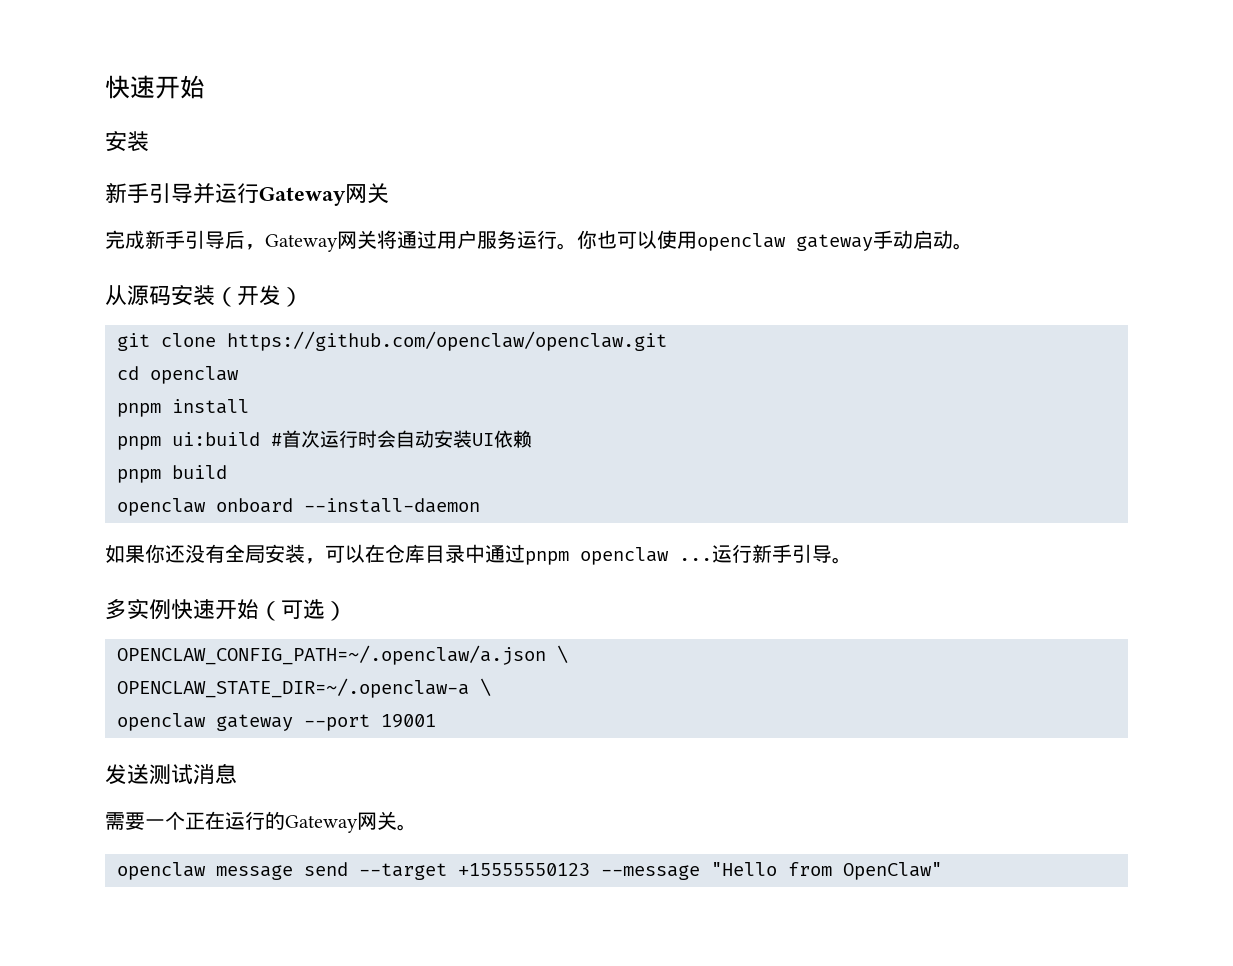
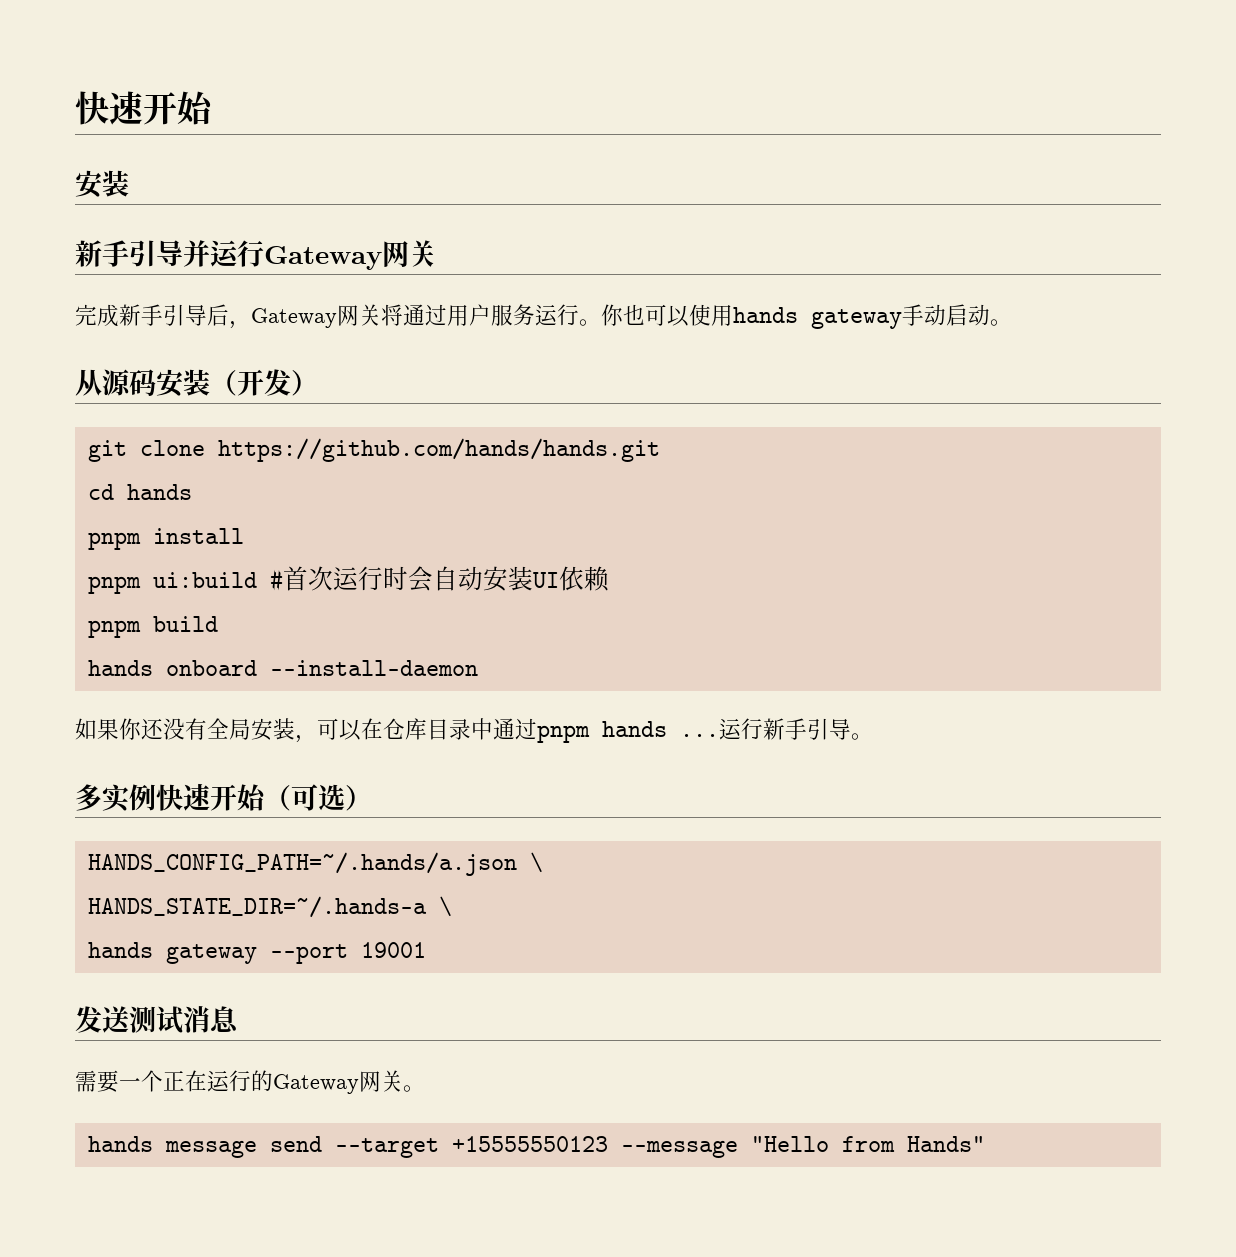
[697,233,786,251] openclaw -> [733,307,798,323] hands
[227,331,667,351] https://github.com/openclaw/openclaw.git -> [217,438,660,462] https://github.com/hands/hands.git
[150,366,239,384] openclaw -> [126,484,192,500] hands
[117,498,206,516] openclaw -> [87,660,153,676] hands
[580,547,669,565] openclaw -> [602,721,667,737] hands
[117,645,568,665] [117,678,491,698] [117,713,206,731] OPENCLAW_CONFIG_PATH=~/.openclaw/a.json \ // OPENCLAW_STATE_DIR=~/.openclaw-a \ // openclaw -> [87,852,543,876] [87,896,452,918] [87,942,153,958] HANDS_CONFIG_PATH=~/.hands/a.json \ // HANDS_STATE_DIR=~/.hands-a \ // hands
[117,862,206,880] openclaw -> [87,1136,153,1152] hands
[843,862,942,880] OpenClaw" -> [906,1136,985,1152] Hands"

